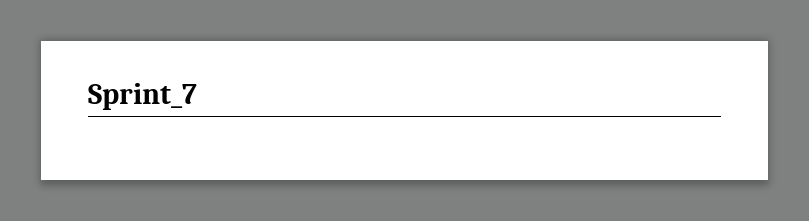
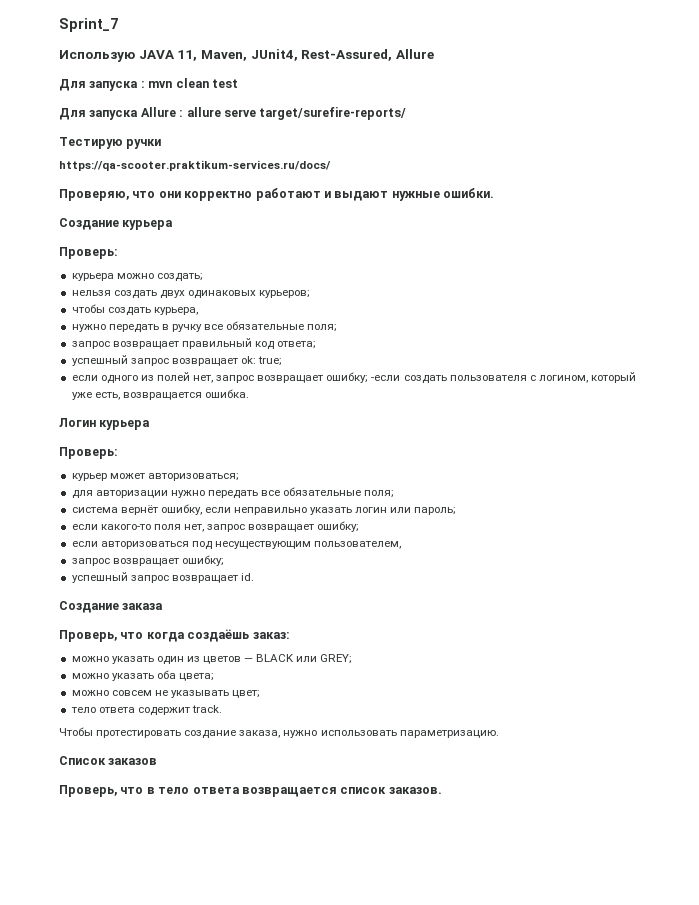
(197, 96) none -> [59,49,434,62] [59,78,238,91] [59,107,407,120] [59,137,162,149] [59,160,331,171] [59,188,494,201] [59,218,174,230] [59,247,118,259] [71,273,203,282] [71,290,311,299] [71,304,198,316] [71,321,338,333] [71,338,317,350] [71,355,283,366] [71,372,637,384] [71,389,249,400] [59,418,151,430] [59,447,118,459] [71,473,239,481] [71,487,395,499] [71,504,457,515] [71,521,360,532] [71,541,402,550] [71,555,224,566] [71,572,254,583] [59,601,164,613] [59,629,290,642] [71,654,353,665] [71,670,214,681] [71,690,261,698] [70,705,222,716] [59,727,499,739] [59,756,158,765] [59,785,442,797] // Использую JAVA 11, Maven, JUnit4, Rest-Assured, Allure // Для запуска : mvn clean test // Для запуска Allure : allure serve target/surefire-reports/ // Тестирую ручки // https://qa-scooter.praktikum-services.ru/docs/ // Проверяю, что они корректно работают и выдают нужные ошибки. // Создание курьера // Проверь: // курьера можно создать; // нельзя создать двух одинаковых курьеров; // чтобы создать курьера, // нужно передать в ручку все обязательные поля; // запрос возвращает правильный код ответа; // успешный запрос возвращает ok: true; // если одного из полей нет, запрос возвращает ошибку; -если создать пользователя с логином, который уже есть, возвращается ошибка. // Логин курьера // Проверь: // курьер может авторизоваться; // для авторизации нужно передать все обязательные поля; // система вернёт ошибку, если неправильно указать логин или пароль; // если какого-то поля нет, запрос возвращает ошибку; // если авторизоваться под несуществующим пользователем, // запрос возвращает ошибку; // успешный запрос возвращает id. // Создание заказа // Проверь, что когда создаёшь заказ: // можно указать один из цветов — BLACK или GREY; // можно указать оба цвета; // можно совсем не указывать цвет; // тело ответа содержит track. // Чтобы протестировать создание заказа, нужно использовать параметризацию. // Список заказов // Проверь, что в тело ответа возвращается список заказов.

